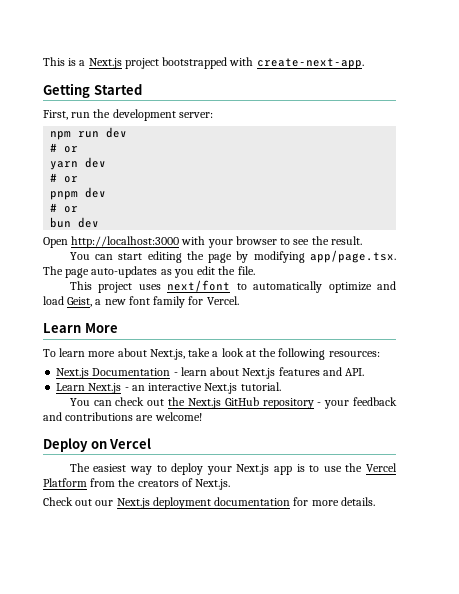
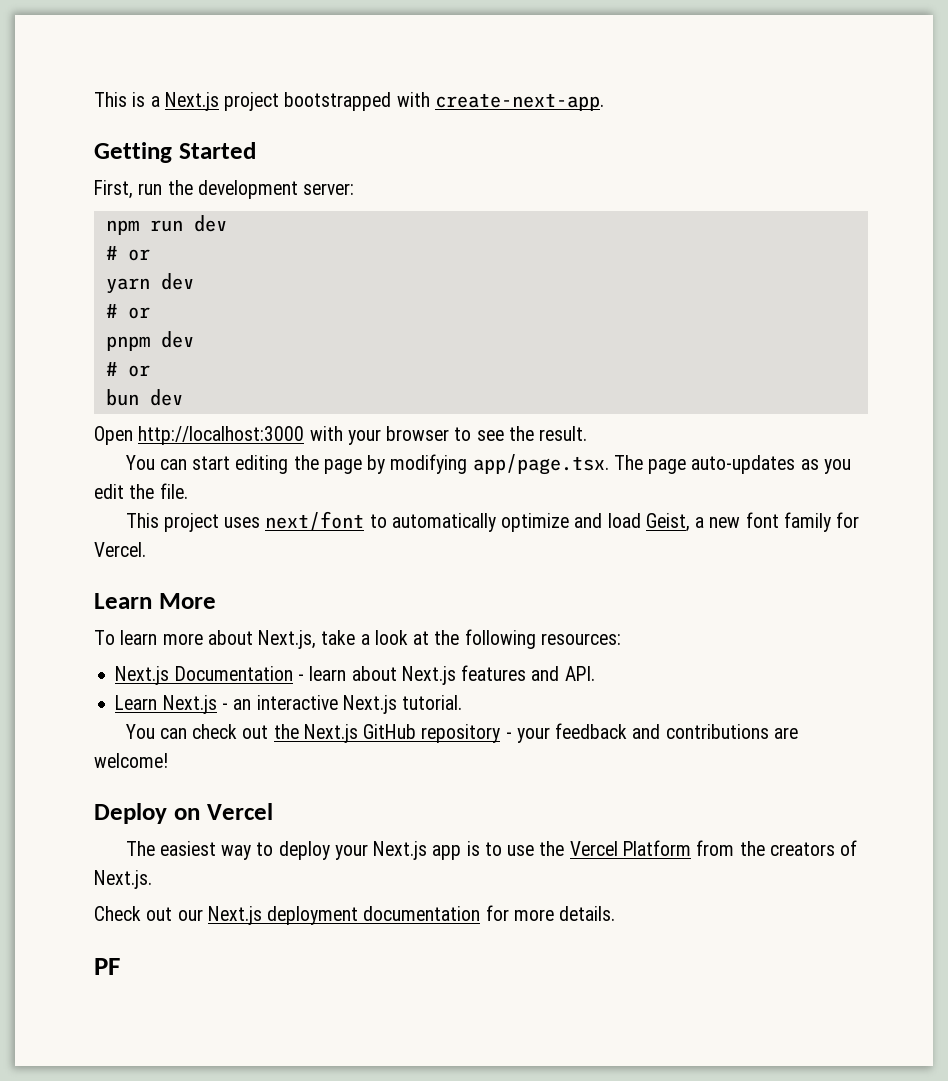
(375, 501) none -> [94,958,120,975] // PF

